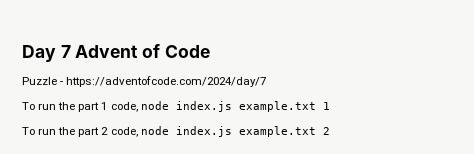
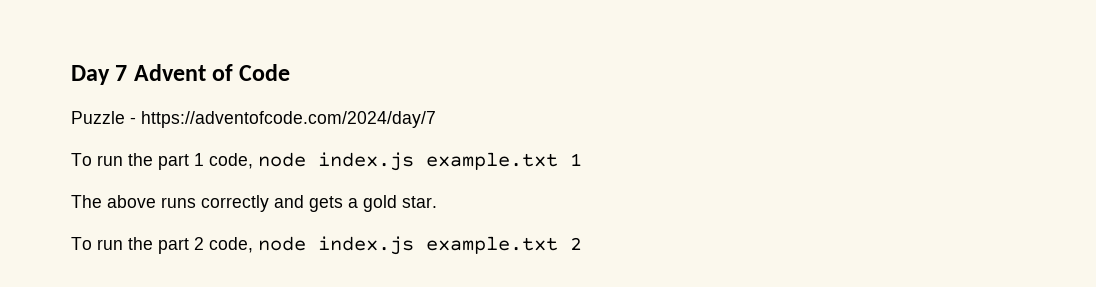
(330, 106) none -> [71,195,437,212] // The above runs correctly and gets a gold star.

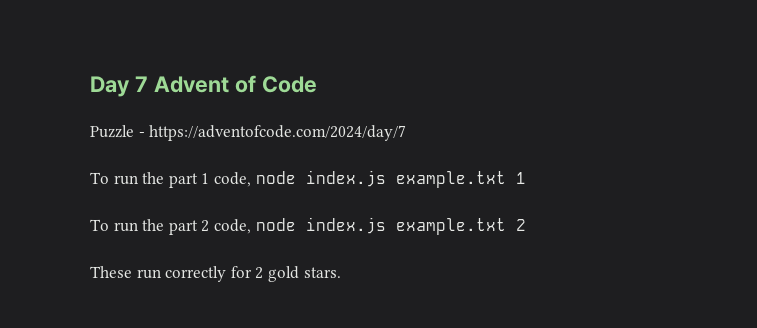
[71,195,437,212] // The above runs correctly and gets a gold star. -> (526, 178) none
(582, 243) none -> [90,266,341,282] // These run correctly for 2 gold stars.

